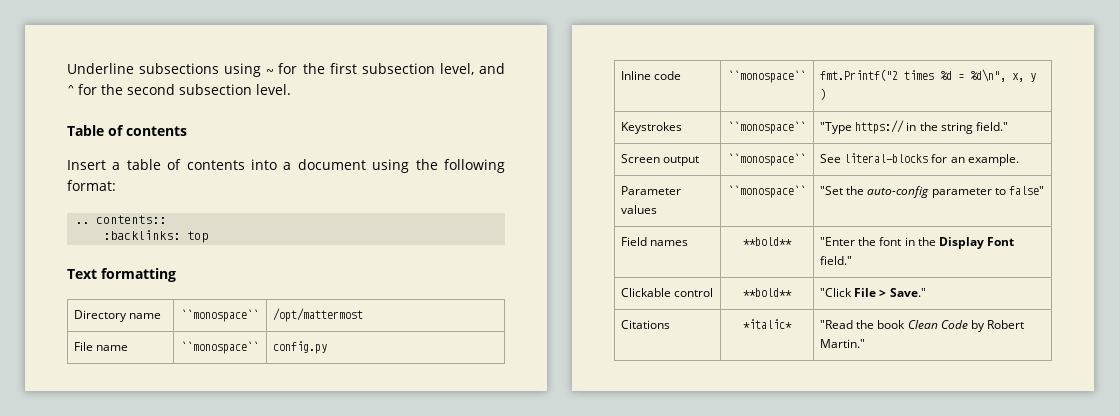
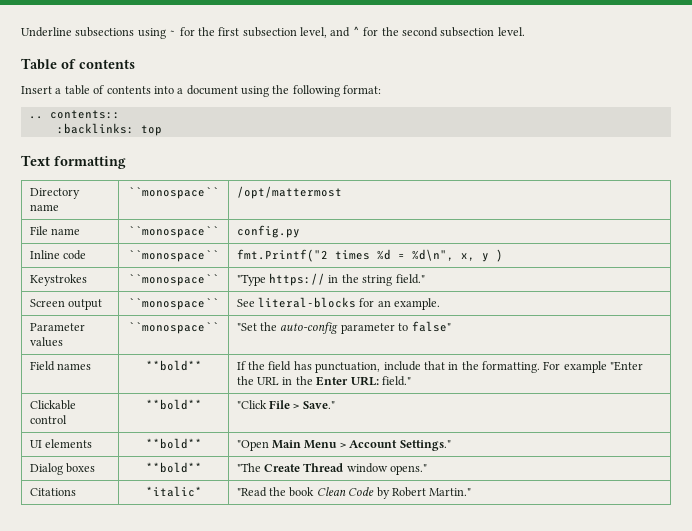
(792, 241) none -> [236,361,607,373] If the field has punctuation, include that in the formatting. For example
[879,237,1015,249] font in the Display Font -> [257,376,379,386] URL in the Enter URL:
(926, 292) none -> [29,439,93,448] [145,438,202,449] [236,440,451,451] [29,463,96,475] [145,462,202,473] [236,463,428,475] // UI elements | **bold** | "Open Main Menu > Account Settings." // Dialog boxes | **bold** | "The Create Thread window opens."

